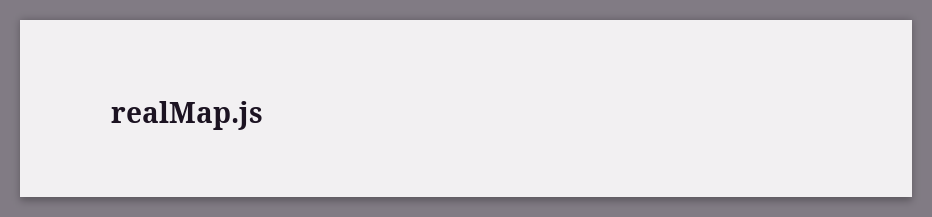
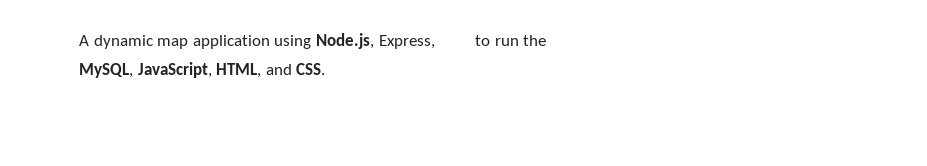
[111,101,263,130] realMap.js -> [79,33,435,49] [79,62,326,78] [475,35,547,46] A dynamic map application using Node.js, Express, MySQL, JavaScript, HTML, and CSS. // to run the

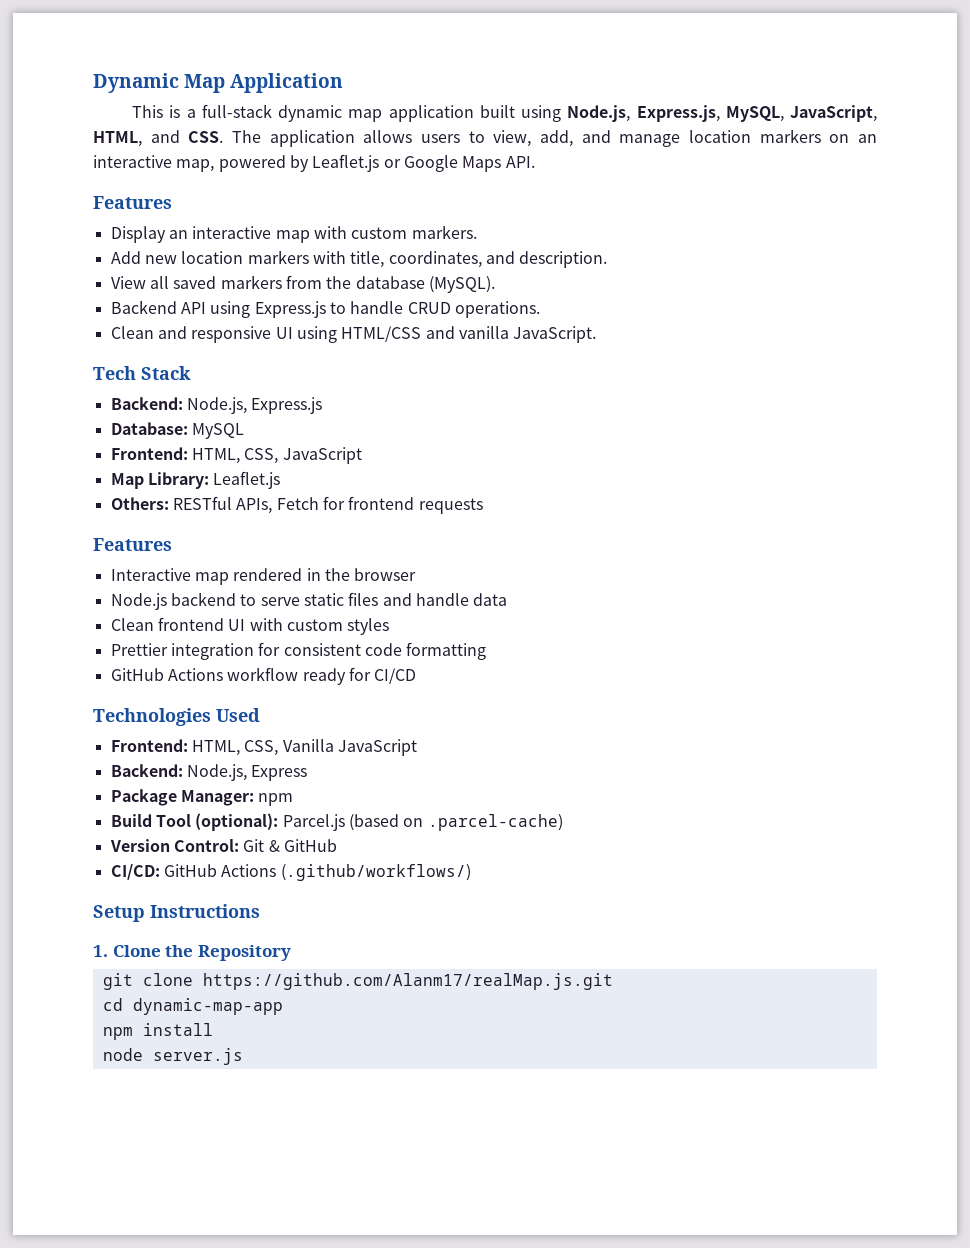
[79,35,89,46] A -> [93,73,344,93] [132,104,272,118] Dynamic Map Application // This is a full-stack
(270, 42) none -> [479,105,515,118] built
[378,35,435,49] Express, -> [636,105,720,122] Express.js,
[475,35,547,46] // to run the -> [232,129,877,147] [93,154,535,172] [93,196,172,209] [110,225,477,243] [110,250,608,268] [110,275,495,293] [110,300,540,318] [110,326,597,343] [93,366,191,380] [110,397,323,414] [110,422,244,439] [110,447,362,464] [110,471,281,489] [110,496,483,514] [93,538,172,551] [110,568,417,585] [110,592,508,610] [110,617,390,635] [110,642,487,660] [110,667,417,685] [93,708,260,726] [110,739,417,756] [110,764,308,781] [110,789,294,806] [110,813,563,831] [109,839,337,852] [110,864,471,881] [93,904,260,922] [93,945,291,961] [102,973,613,990] [102,998,283,1015] [102,1023,213,1040] [102,1048,243,1065] The application allows users to view, add, and manage location markers on an interactive map, powered by Leaflet.js or Google Maps API. // Features // Display an interactive map with custom markers. // Add new location markers with title, coordinates, and description. // View all saved markers from the database (MySQL). // Backend API using Express.js to handle CRUD operations. // Clean and responsive UI using HTML/CSS and vanilla JavaScript. // Tech Stack // Backend: Node.js, Express.js // Database: MySQL // Frontend: HTML, CSS, JavaScript // Map Library: Leaflet.js // Others: RESTful APIs, Fetch for frontend requests // Features // Interactive map rendered in the browser // Node.js backend to serve static files and handle data // Clean frontend UI with custom styles // Prettier integration for consistent code formatting // GitHub Actions workflow ready for CI/CD // Technologies Used // Frontend: HTML, CSS, Vanilla JavaScript // Backend: Node.js, Express // Package Manager: npm // Build Tool (optional): Parcel.js (based on .parcel-cache) // Version Control: Git & GitHub // CI/CD: GitHub Actions (.github/workflows/) // Setup Instructions // 1. Clone the Repository // git clone https://github.com/Alanm17/realMap.js.git // cd dynamic-map-app // npm install // node server.js

